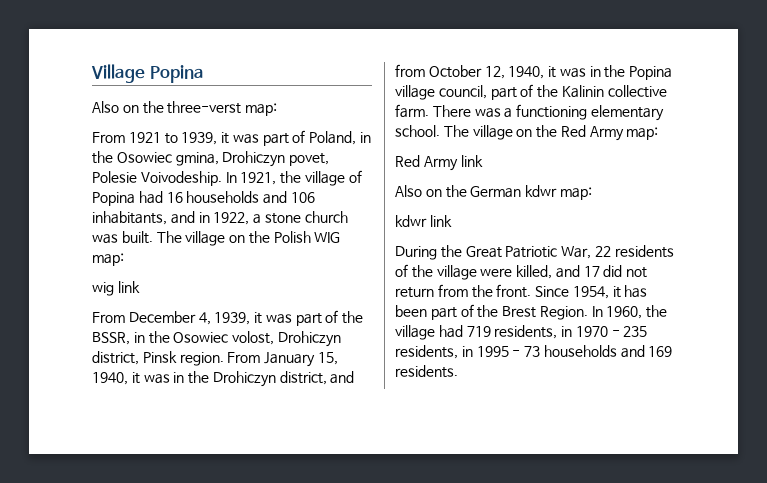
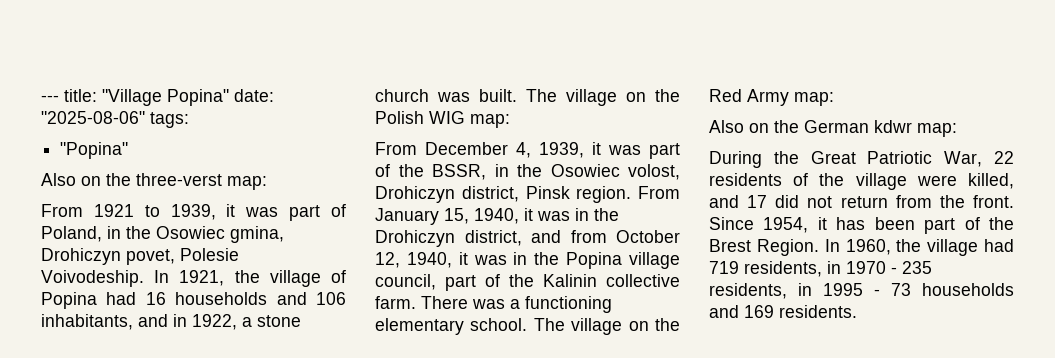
[91,64,204,83] Village Popina -> [41,89,274,106] [41,111,189,128] [60,142,129,159] --- title: "Village Popina" date: "2025-08-06" tags: // "Popina"
[92,281,140,296] // wig link -> (510, 121) none
[395,155,483,171] // Red Army link -> (834, 99) none
[395,215,452,227] // kdwr link -> (957, 130) none

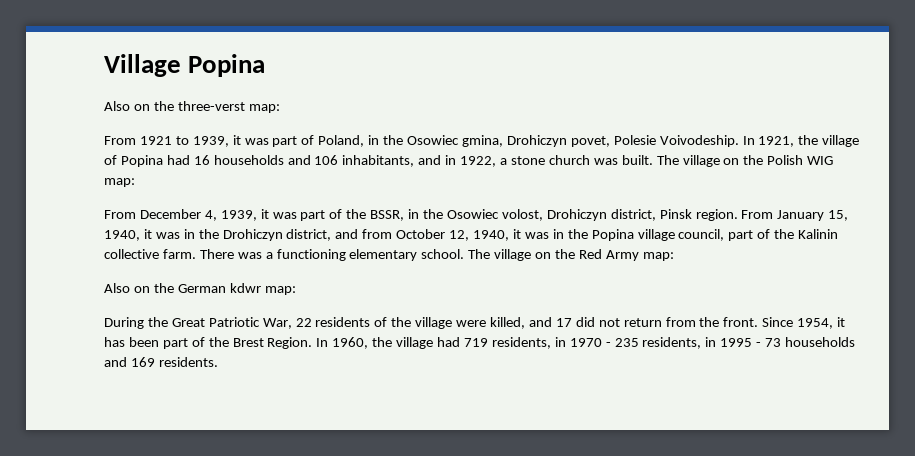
[41,89,274,106] [41,111,189,128] [60,142,129,159] --- title: "Village Popina" date: "2025-08-06" tags: // "Popina" -> [104,54,266,77] Village Popina

